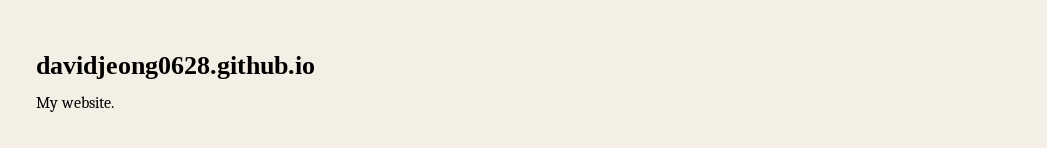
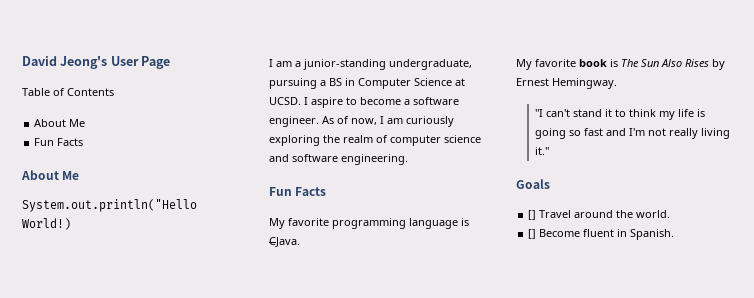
[36,56,315,79] [36,96,115,112] davidjeong0628.github.io // My website. -> [22,56,171,69] [22,88,114,96] [34,119,86,127] [34,138,84,146] [21,170,80,180] [22,199,197,212] [22,218,71,230] [269,59,472,70] [269,78,465,89] [269,97,459,108] [269,116,454,127] [269,135,481,146] [269,154,408,165] [269,187,327,196] [269,218,469,229] [269,237,300,247] [516,59,725,70] [516,78,617,89] [534,109,705,120] [534,128,730,139] [534,147,549,155] [516,179,550,189] [528,210,671,220] [528,229,675,240] David Jeong's User Page // Table of Contents // About Me // Fun Facts // About Me // System.out.println("Hello World!) // I am a junior-standing undergraduate, pursuing a BS in Computer Science at UCSD. I aspire to become a software engineer. As of now, I am curiously exploring the realm of computer science and software engineering. // Fun Facts // My favorite programming language is CJava. // My favorite book is The Sun Also Rises by Ernest Hemingway. // "I can't stand it to think my life is going so fast and I'm not really living it." // Goals // [] Travel around the world. // [] Become fluent in Spanish.

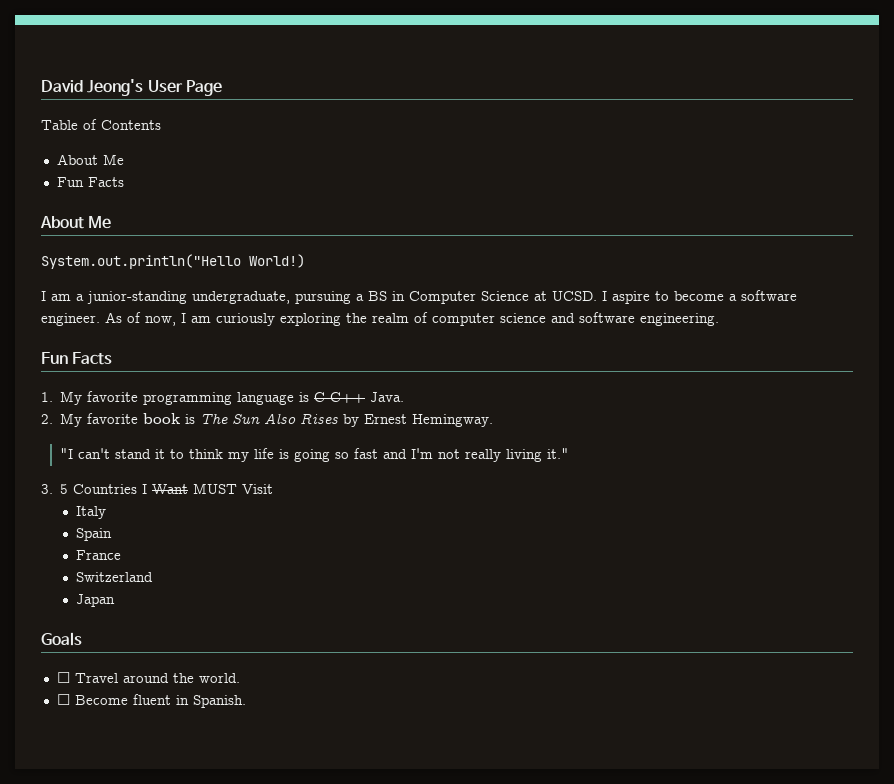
(327, 191) none -> [41,392,53,402] 1.
[269,237,300,247] CJava. // -> [314,392,405,403] [41,414,53,424] C C++ Java. // 2.
(549, 151) none -> [41,483,274,494] [75,506,106,519] [75,528,112,541] [75,550,121,560] [75,572,153,582] [75,594,115,607] // 3. 5 Countries I Want MUST Visit // Italy // Spain // France // Switzerland // Japan
[528,210,537,220] [] -> [56,672,70,683] ☐
[528,229,537,239] [] -> [56,694,70,705] ☐

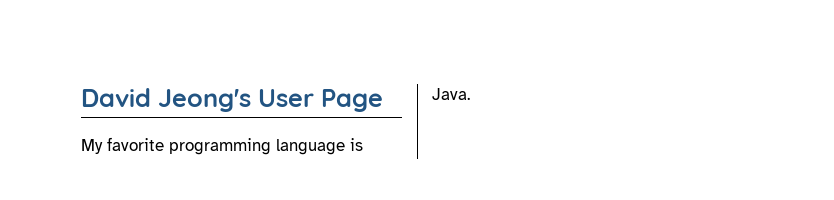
[41,119,161,130] [56,154,124,165] [56,177,124,187] [40,216,112,229] [41,254,305,269] [41,290,797,304] [41,312,719,326] [41,352,113,365] [41,392,53,402] Table of Contents // About Me // Fun Facts // About Me // System.out.println("Hello World!) // I am a junior-standing undergraduate, pursuing a BS in Computer Science at UCSD. I aspire to become a software engineer. As of now, I am curiously exploring the realm of computer science and software engineering. // Fun Facts // 1. -> (383, 100) none
[314,392,366,403] C C++ -> (363, 144) none
[41,413,494,427] [59,448,569,462] [41,483,274,494] [75,506,106,519] [75,528,112,541] [75,550,121,560] [75,572,153,582] [75,594,115,607] [41,632,82,646] [56,672,240,683] [56,694,246,708] // 2. My favorite book is The Sun Also Rises by Ernest Hemingway. // "I can't stand it to think my life is going so fast and I'm not really living it." // 3. 5 Countries I Want MUST Visit // Italy // Spain // France // Switzerland // Japan // Goals // ☐ Travel around the world. // ☐ Become fluent in Spanish. -> (470, 94) none

